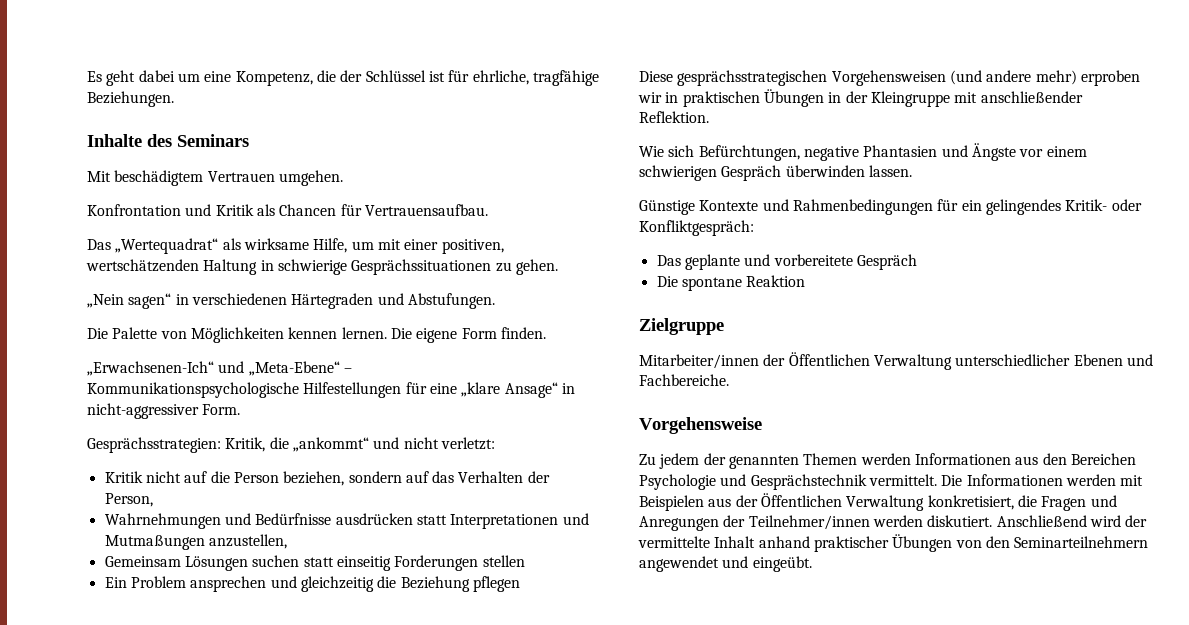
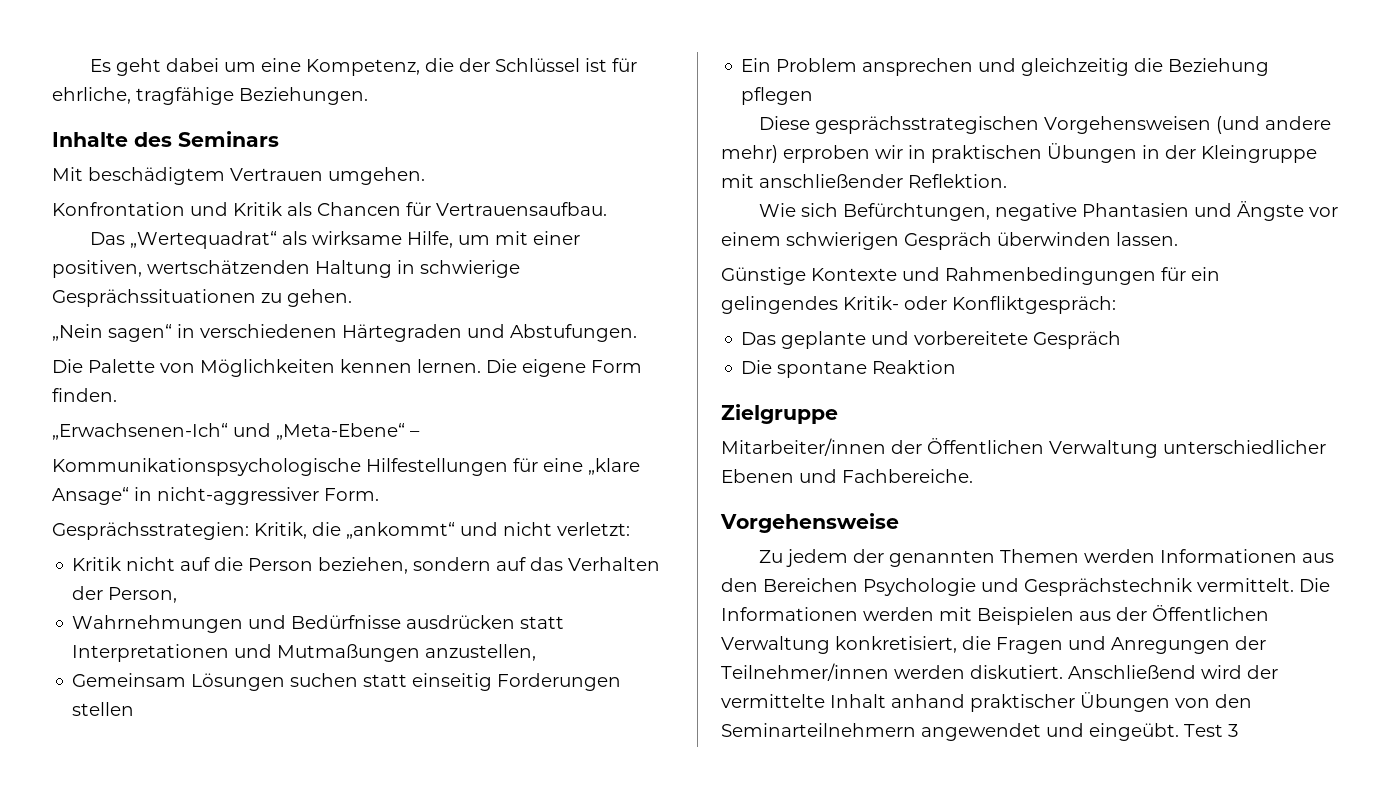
(812, 564) none -> [1184,724,1238,737] Test 3

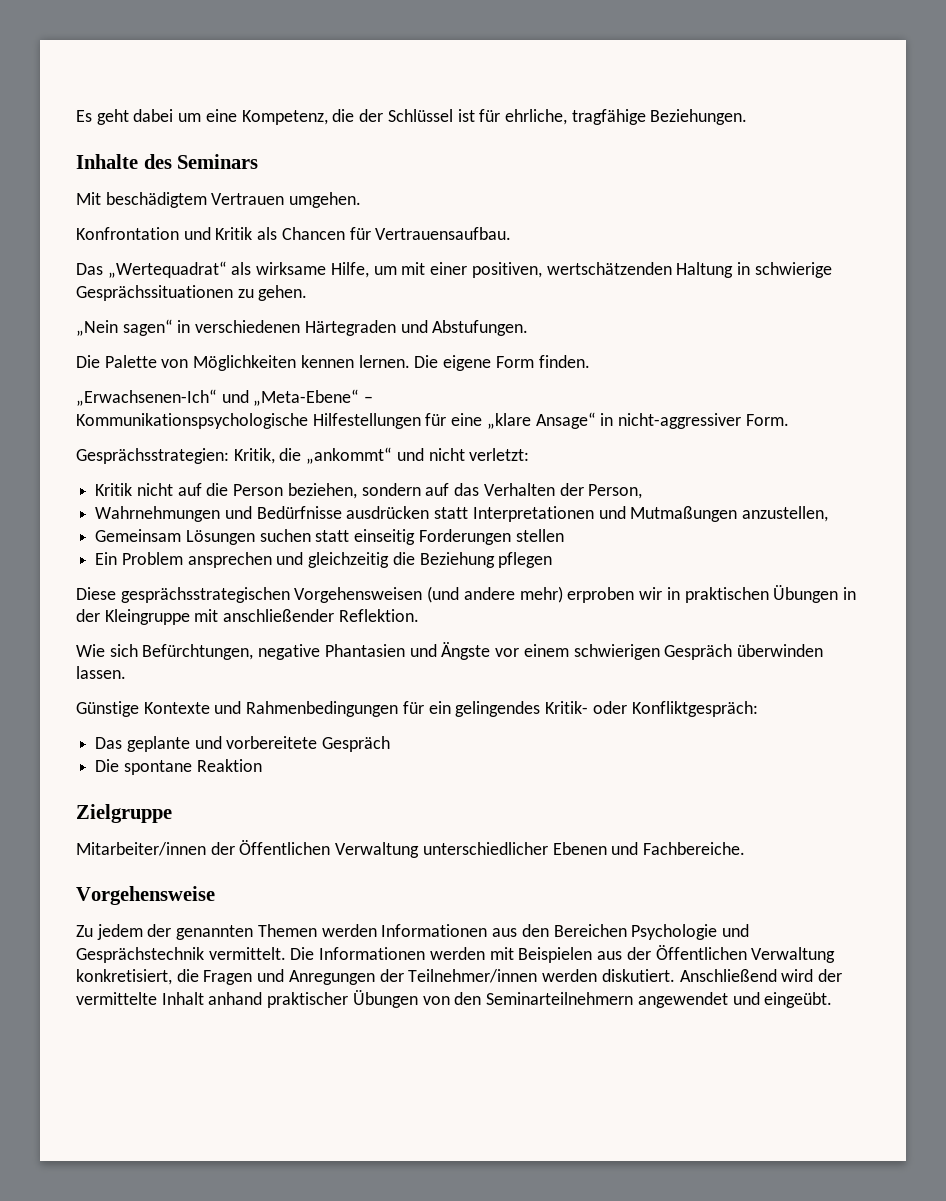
[1184,724,1238,737] Test 3 -> (833, 1000) none

